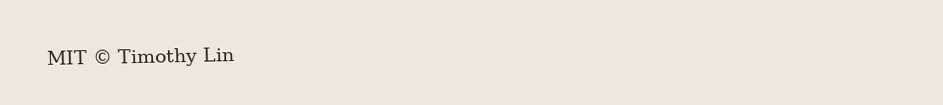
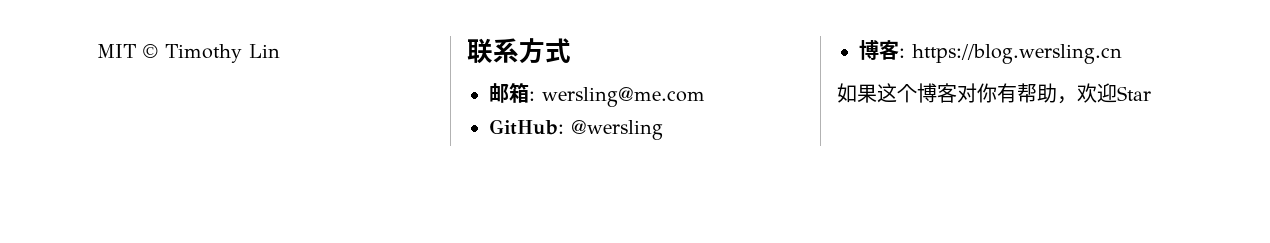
(235, 54) none -> [467,38,571,64] [489,83,705,107] [489,119,663,140] [859,40,1122,64] [837,83,1151,104] // 联系方式 // 邮箱: wersling@me.com // GitHub: @wersling // 博客: https://blog.wersling.cn // 如果这个博客对你有帮助，欢迎Star

